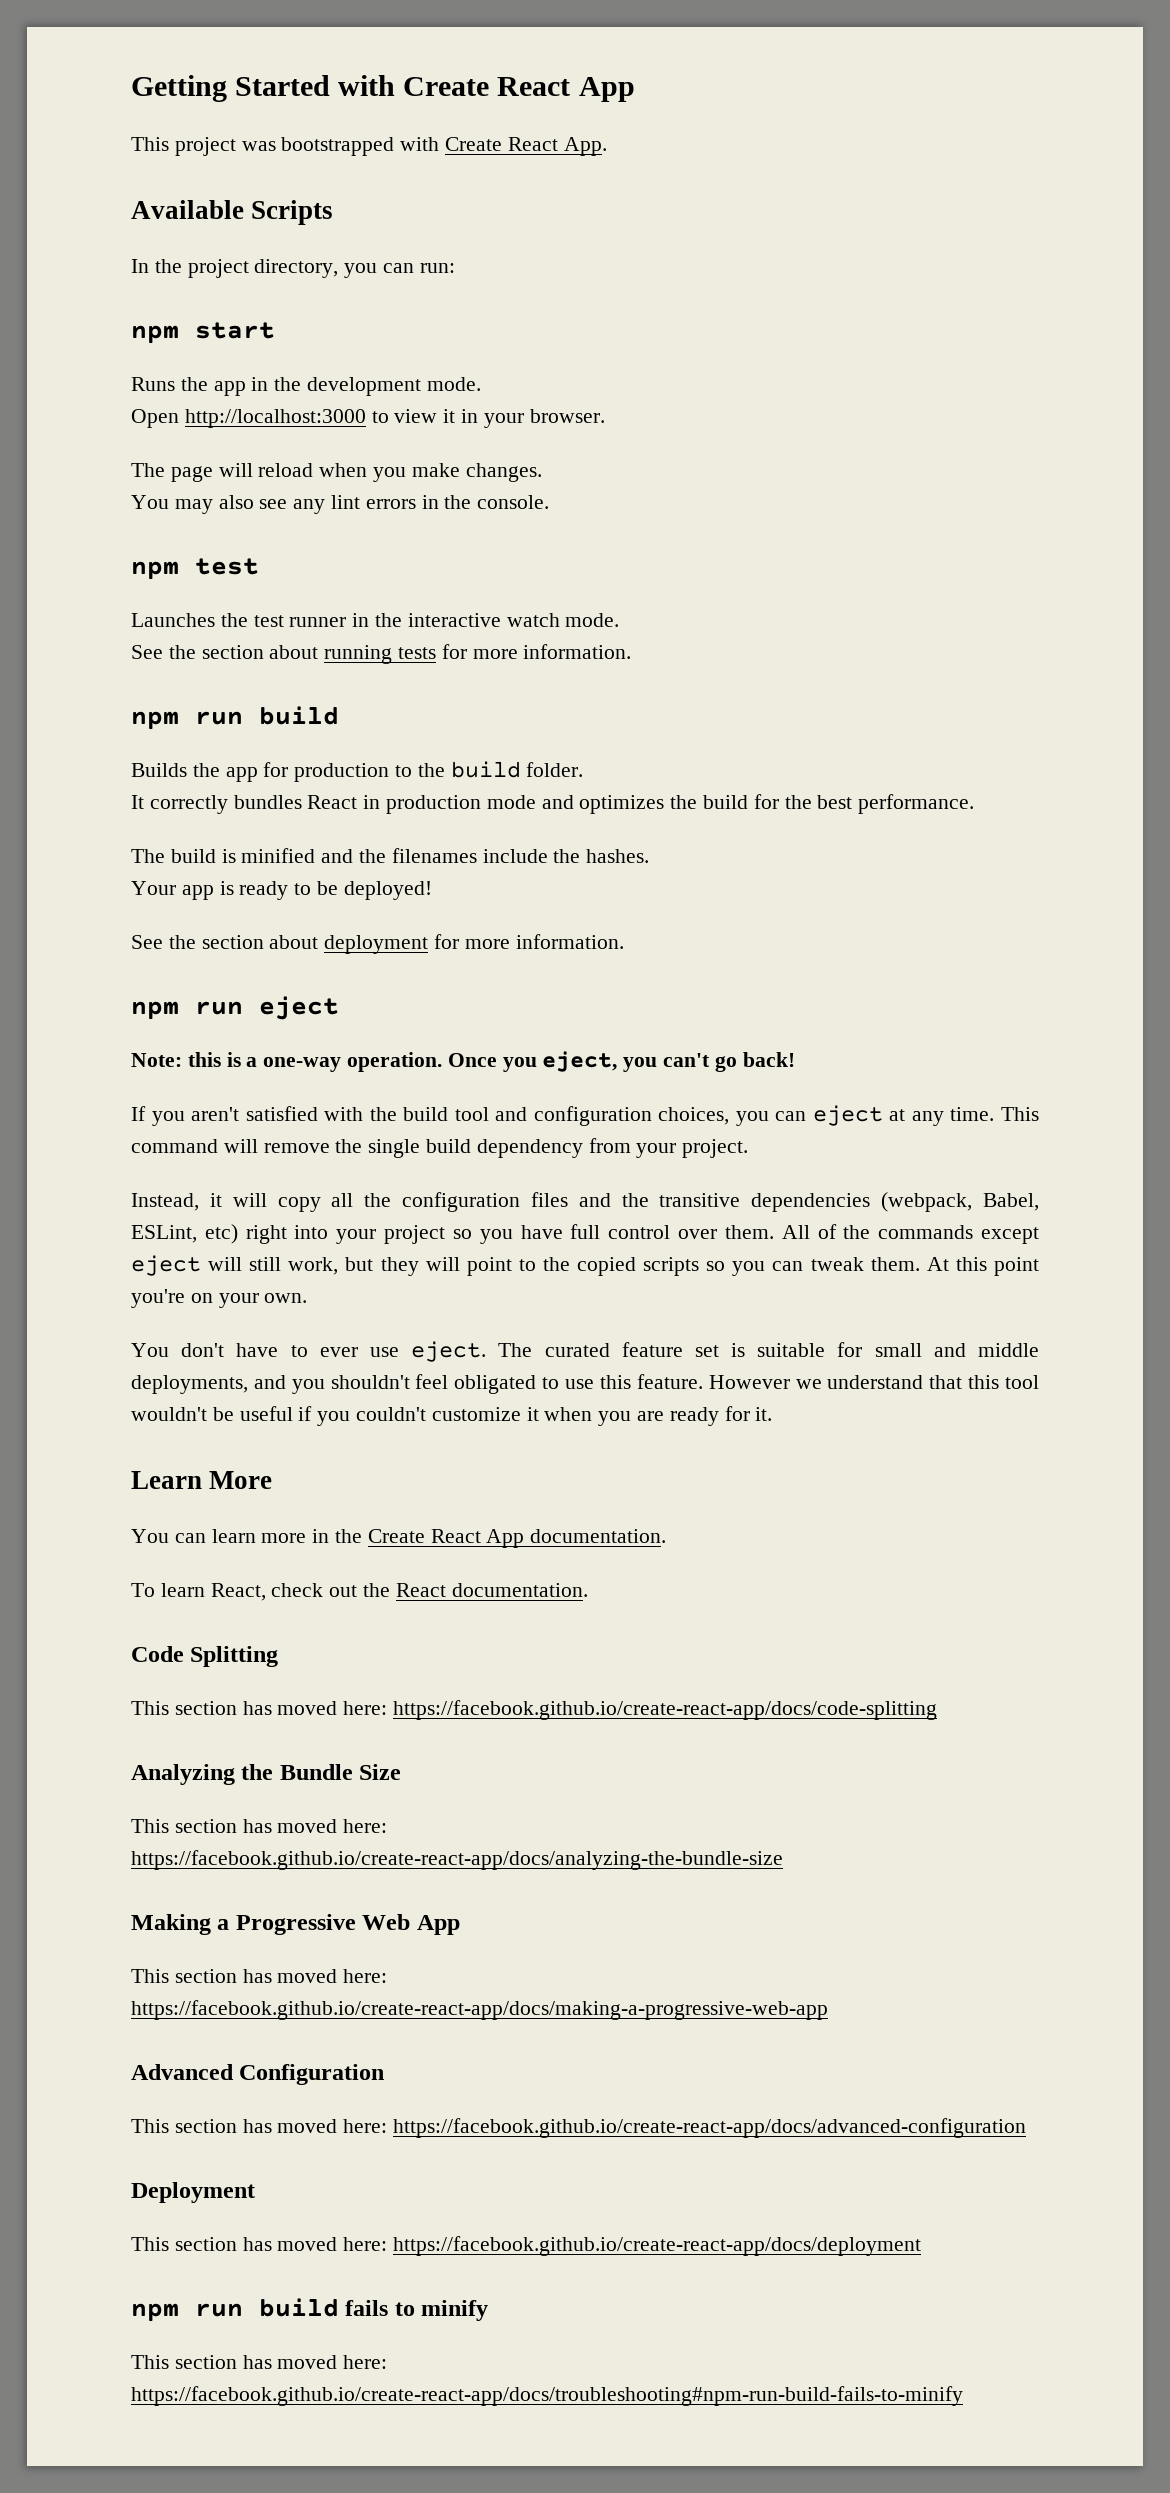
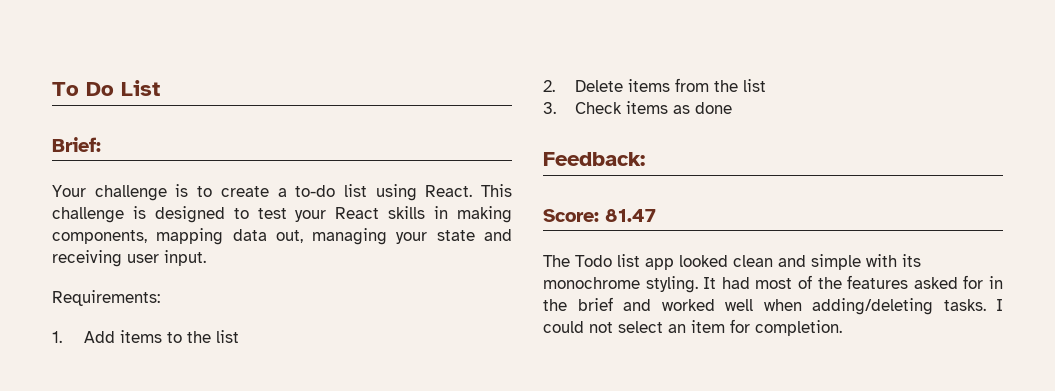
[131,75,635,102] [131,137,607,156] [131,200,334,225] [131,259,455,278] [131,322,275,344] [131,377,481,396] [131,409,605,428] [131,463,542,482] [131,495,550,514] [131,558,259,580] [131,613,620,627] [131,644,632,664] [131,706,339,730] [131,761,584,782] [131,794,975,814] [131,848,650,863] [131,881,432,900] [131,934,624,954] [131,996,339,1020] [131,1051,795,1072] [131,1105,1039,1126] [131,1138,749,1158] [131,1192,1039,1212] [131,1224,1040,1244] [131,1255,1040,1276] [131,1289,308,1308] [131,1341,1039,1362] [131,1374,1039,1394] [131,1406,773,1426] [131,1471,273,1489] [131,1529,667,1548] [131,1583,588,1601] [131,1646,279,1667] [131,1700,938,1720] [131,1764,402,1785] [131,1819,388,1833] [131,1850,783,1870] [131,1914,460,1935] [131,1969,388,1983] [131,2000,828,2020] [131,2064,385,2085] [131,2118,1027,2138] [131,2182,255,2203] [131,2236,922,2256] [131,2298,489,2322] [131,2355,388,2369] [131,2386,963,2406] Getting Started with Create React App // This project was bootstrapped with Create React App. // Available Scripts // In the project directory, you can run: // npm start // Runs the app in the development mode. // Open http://localhost:3000 to view it in your browser. // The page will reload when you make changes. // You may also see any lint errors in the console. // npm test // Launches the test runner in the interactive watch mode. // See the section about running tests for more information. // npm run build // Builds the app for production to the build folder. // It correctly bundles React in production mode and optimizes the build for the best performance. // The build is minified and the filenames include the hashes. // Your app is ready to be deployed! // See the section about deployment for more information. // npm run eject // Note: this is a one-way operation. Once you eject, you can't go back! // If you aren't satisfied with the build tool and configuration choices, you can eject at any time. This command will remove the single build dependency from your project. // Instead, it will copy all the configuration files and the transitive dependencies (webpack, Babel, ESLint, etc) right into your project so you have full control over them. All of the commands except eject will still work, but they will point to the copied scripts so you can tweak them. At this point you're on your own. // You don't have to ever use eject. The curated feature set is suitable for small and middle deployments, and you shouldn't feel obligated to use this feature. However we understand that this tool wouldn't be useful if you couldn't customize it when you are ready for it. // Learn More // You can learn more in the Create React App documentation. // To learn React, check out the React documentation. // Code Splitting // This section has moved here: https://facebook.github.io/create-react-app/docs/code-splitting // Analyzing the Bundle Size // This section has moved here: https://facebook.github.io/create-react-app/docs/analyzing-the-bundle-size // Making a Progressive Web App // This section has moved here: https://facebook.github.io/create-react-app/docs/making-a-progressive-web-app // Advanced Configuration // This section has moved here: https://facebook.github.io/create-react-app/docs/advanced-configuration // Deployment // This section has moved here: https://facebook.github.io/create-react-app/docs/deployment // npm run build fails to minify // This section has moved here: https://facebook.github.io/create-react-app/docs/troubleshooting#npm-run-build-fails-to-minify -> [52,80,160,96] [52,137,101,152] [52,184,512,201] [52,206,513,223] [52,228,512,245] [52,250,206,267] [52,290,160,306] [52,330,239,343] [543,78,766,92] [543,101,732,114] [543,152,645,166] [543,209,656,222] [543,254,921,270] [543,275,1004,293] [543,297,1003,315] [543,319,842,336] To Do List // Brief: // Your challenge is to create a to-do list using React. This challenge is designed to test your React skills in making components, mapping data out, managing your state and receiving user input. // Requirements: // 1. Add items to the list // 2. Delete items from the list // 3. Check items as done // Feedback: // Score: 81.47 // The Todo list app looked clean and simple with its monochrome styling. It had most of the features asked for in the brief and worked well when adding/deleting tasks. I could not select an item for completion.

